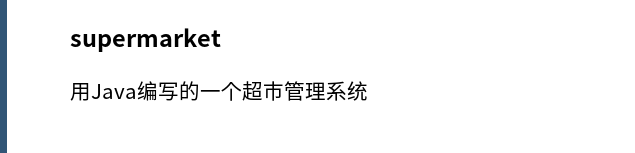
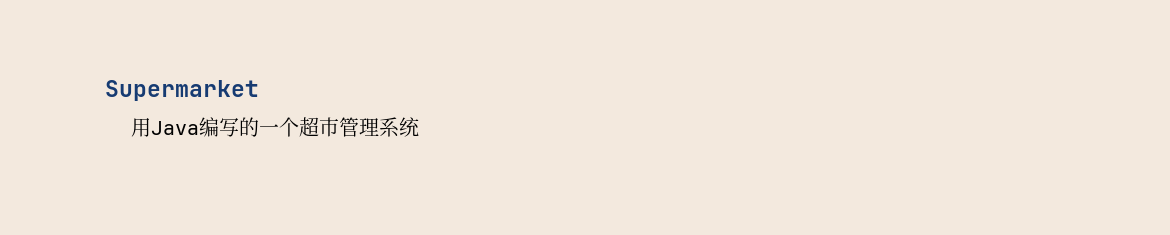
[70,28,221,52] supermarket -> [105,80,259,101] Supermarket

